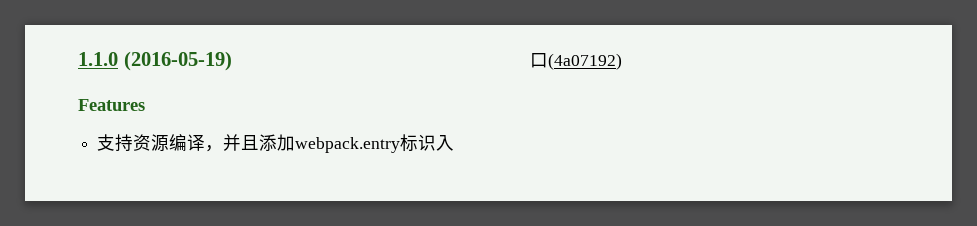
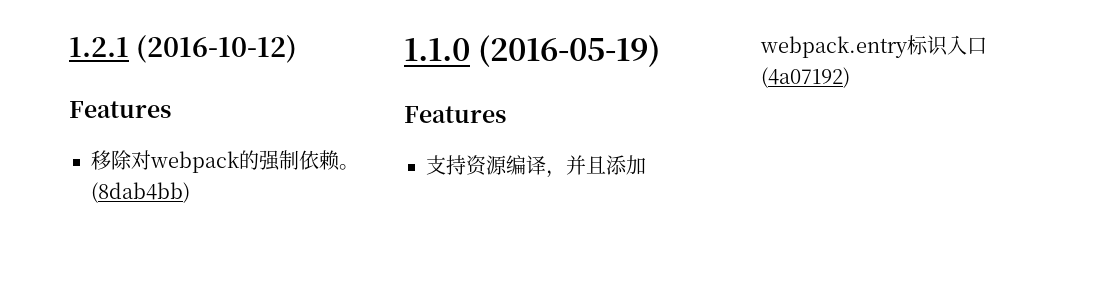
(78, 59) none -> [69,35,298,63] [69,101,171,118] [91,150,359,173] [91,182,190,203] 1.2.1 (2016-10-12) // Features // 移除对webpack的强制依赖。(8dab4bb) //

